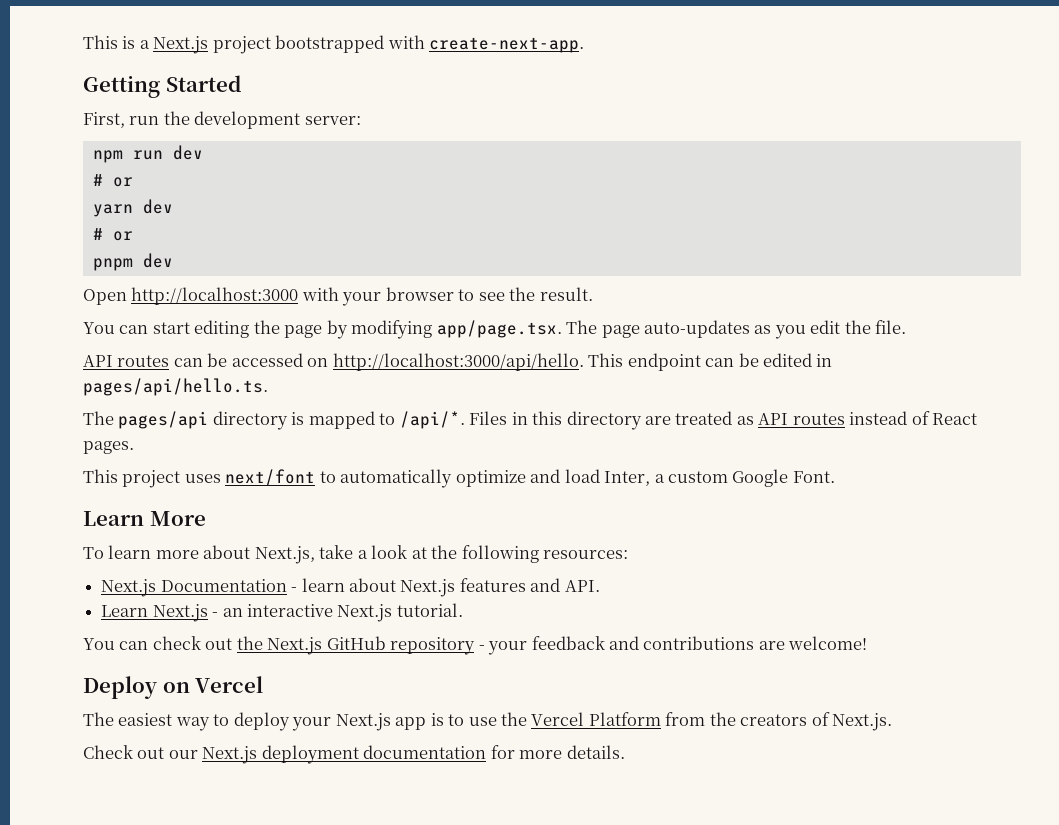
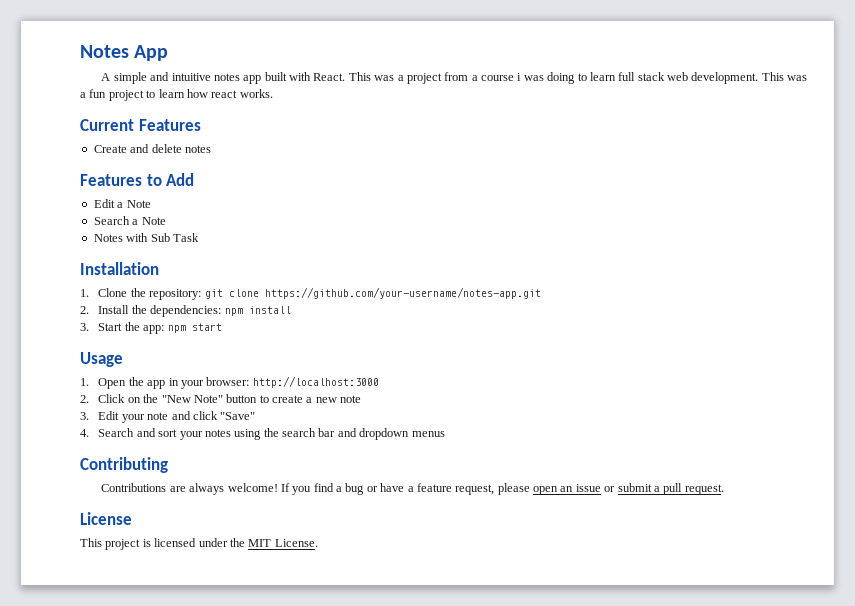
[83,35,585,54] [83,75,241,98] [83,111,361,129] [92,145,203,163] [92,174,133,187] [92,199,173,217] [92,228,133,241] [92,253,173,271] [83,287,593,306] [83,320,907,339] [83,353,833,371] [83,378,268,396] [83,411,978,430] [83,441,134,454] [83,469,835,488] [83,511,206,526] [83,545,629,564] [101,578,600,597] [101,603,463,622] [83,636,868,655] [83,676,264,699] [83,712,893,731] [83,745,625,764] This is a Next.js project bootstrapped with create-next-app. // Getting Started // First, run the development server: // npm run dev // # or // yarn dev // # or // pnpm dev // Open http://localhost:3000 with your browser to see the result. // You can start editing the page by modifying app/page.tsx. The page auto-updates as you edit the file. // API routes can be accessed on http://localhost:3000/api/hello. This endpoint can be edited in pages/api/hello.ts. // The pages/api directory is mapped to /api/*. Files in this directory are treated as API routes instead of React pages. // This project uses next/font to automatically optimize and load Inter, a custom Google Font. // Learn More // To learn more about Next.js, take a look at the following resources: // Next.js Documentation - learn about Next.js features and API. // Learn Next.js - an interactive Next.js tutorial. // You can check out the Next.js GitHub repository - your feedback and contributions are welcome! // Deploy on Vercel // The easiest way to deploy your Next.js app is to use the Vercel Platform from the creators of Next.js. // Check out our Next.js deployment documentation for more details. -> [80,45,169,61] [101,72,808,84] [80,89,273,101] [80,119,201,131] [93,144,211,153] [80,173,195,186] [93,199,151,208] [93,216,166,225] [93,233,199,242] [80,262,159,275] [80,287,541,300] [80,305,291,317] [80,322,222,334] [80,352,123,367] [80,376,379,389] [80,394,362,403] [80,411,256,423] [80,428,445,440] [80,457,168,473] [101,483,724,495] [80,512,132,525] [80,538,318,550] Notes App // A simple and intuitive notes app built with React. This was a project from a course i was doing to learn full stack web development. This was a fun project to learn how react works. // Current Features // Create and delete notes // Features to Add // Edit a Note // Search a Note // Notes with Sub Task // Installation // 1. Clone the repository: git clone https://github.com/your-username/notes-app.git // 2. Install the dependencies: npm install // 3. Start the app: npm start // Usage // 1. Open the app in your browser: http://localhost:3000 // 2. Click on the "New Note" button to create a new note // 3. Edit your note and click "Save" // 4. Search and sort your notes using the search bar and dropdown menus // Contributing // Contributions are always welcome! If you find a bug or have a feature request, please open an issue or submit a pull request. // License // This project is licensed under the MIT License.

